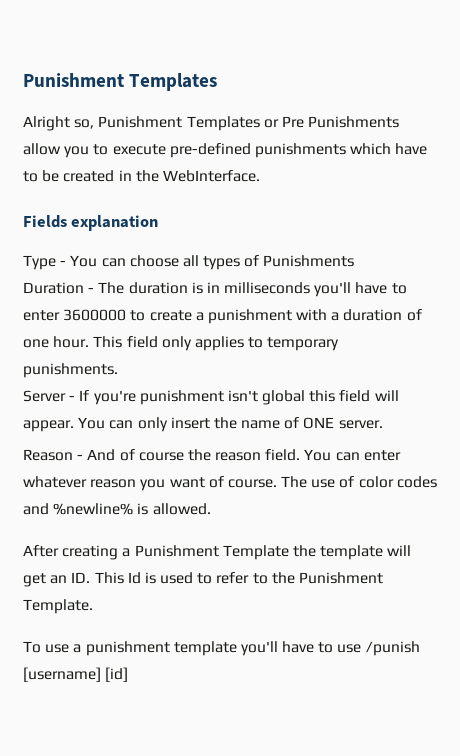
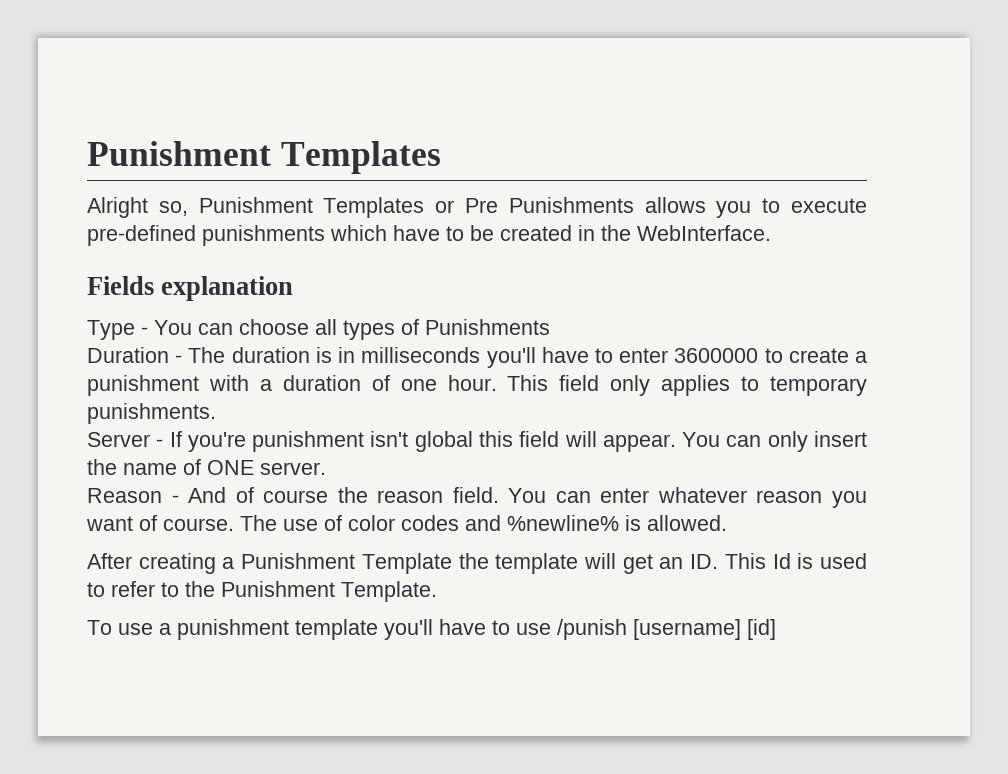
[23,143,61,155] allow -> [644,197,706,213] allows

